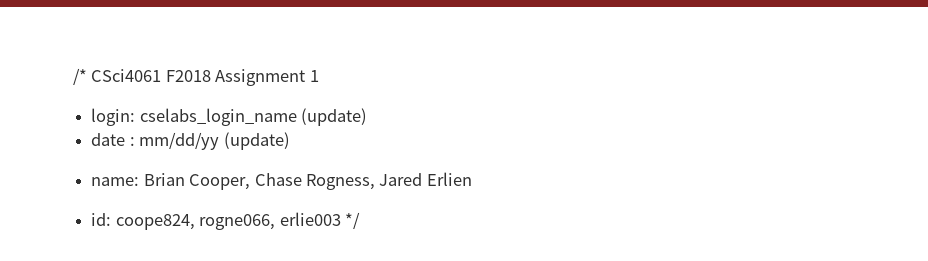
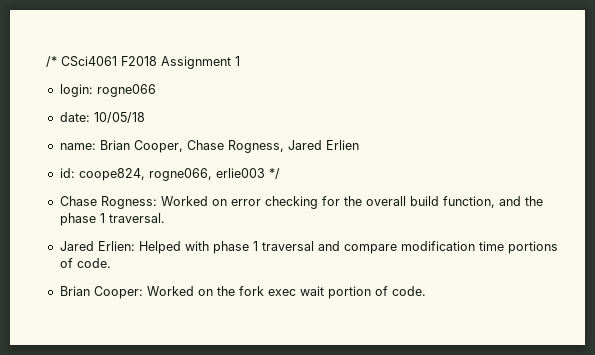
[139,108,368,126] [91,132,290,150] cselabs_login_name (update) // date : mm/dd/yy (update) -> [96,84,156,97] [59,112,145,123] rogne066 // date: 10/05/18
(360, 220) none -> [59,196,543,209] [59,213,165,226] [59,241,558,254] [59,258,111,268] [59,286,426,299] // Chase Rogness: Worked on error checking for the overall build function, and the phase 1 traversal. // Jared Erlien: Helped with phase 1 traversal and compare modification time portions of code. // Brian Cooper: Worked on the fork exec wait portion of code.

